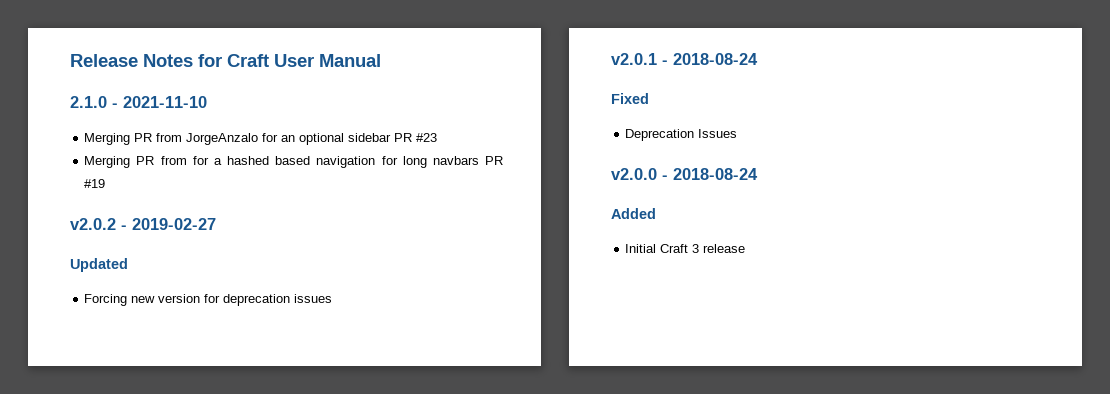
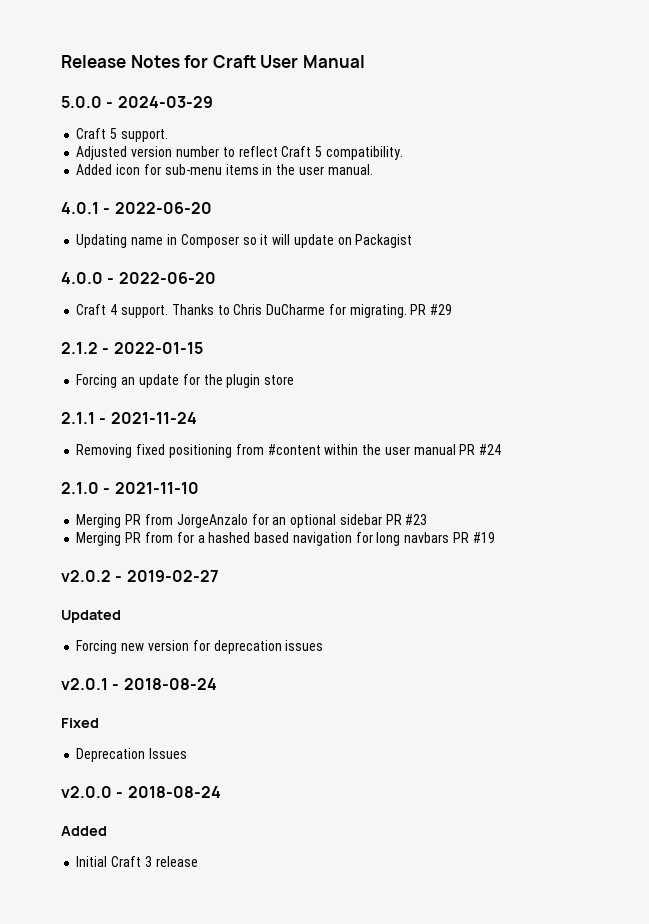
(381, 60) none -> [61,96,213,108] [76,128,168,142] [76,146,403,160] [76,164,373,175] [61,202,212,214] [76,234,413,248] [61,272,216,284] [76,304,453,318] [61,342,203,354] [76,374,295,388] [61,412,197,424] [76,444,502,458] // 5.0.0 - 2024-03-29 // Craft 5 support. // Adjusted version number to reflect Craft 5 compatibility. // Added icon for sub-menu items in the user manual. // 4.0.1 - 2022-06-20 // Updating name in Composer so it will update on Packagist // 4.0.0 - 2022-06-20 // Craft 4 support. Thanks to Chris DuCharme for migrating. PR #29 // 2.1.2 - 2022-01-15 // Forcing an update for the plugin store // 2.1.1 - 2021-11-24 // Removing fixed positioning from #content within the user manual PR #24

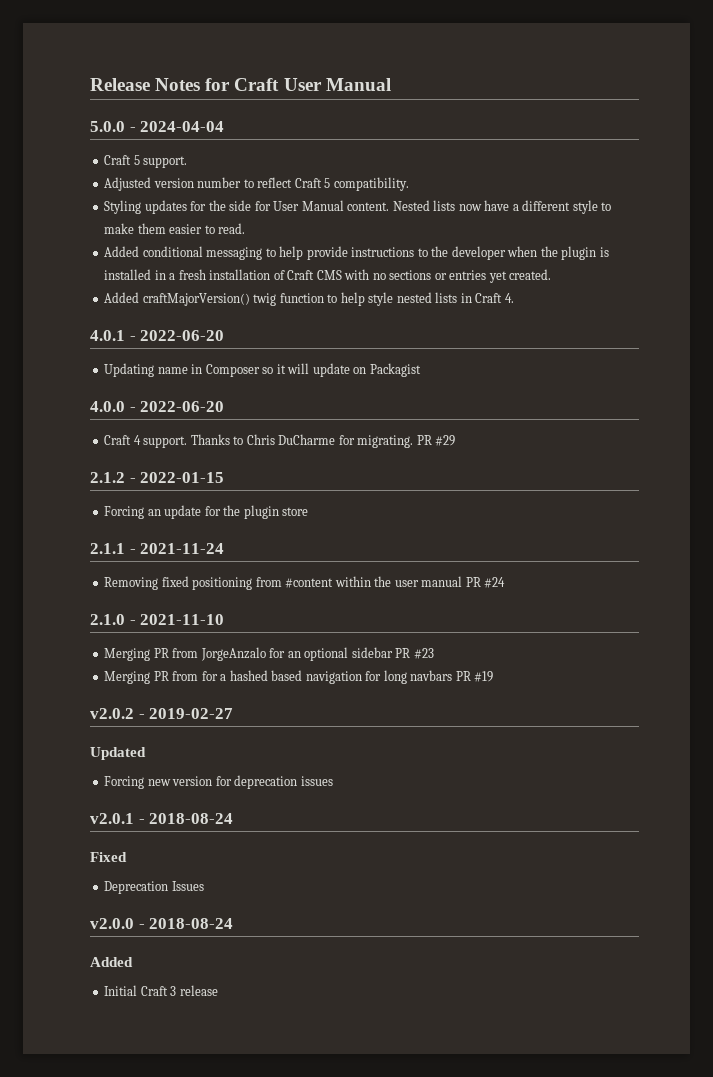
[117,96,213,108] 2024-03-29 -> [140,121,225,132] 2024-04-04
[76,164,373,175] Added icon for sub-menu items in the user manual. -> [104,200,612,214] [104,223,246,234] [104,246,609,260] [104,269,552,283] [104,292,514,306] Styling updates for the side for User Manual content. Nested lists now have a different style to make them easier to read. // Added conditional messaging to help provide instructions to the developer when the plugin is installed in a fresh installation of Craft CMS with no sections or entries yet created. // Added craftMajorVersion() twig function to help style nested lists in Craft 4.

